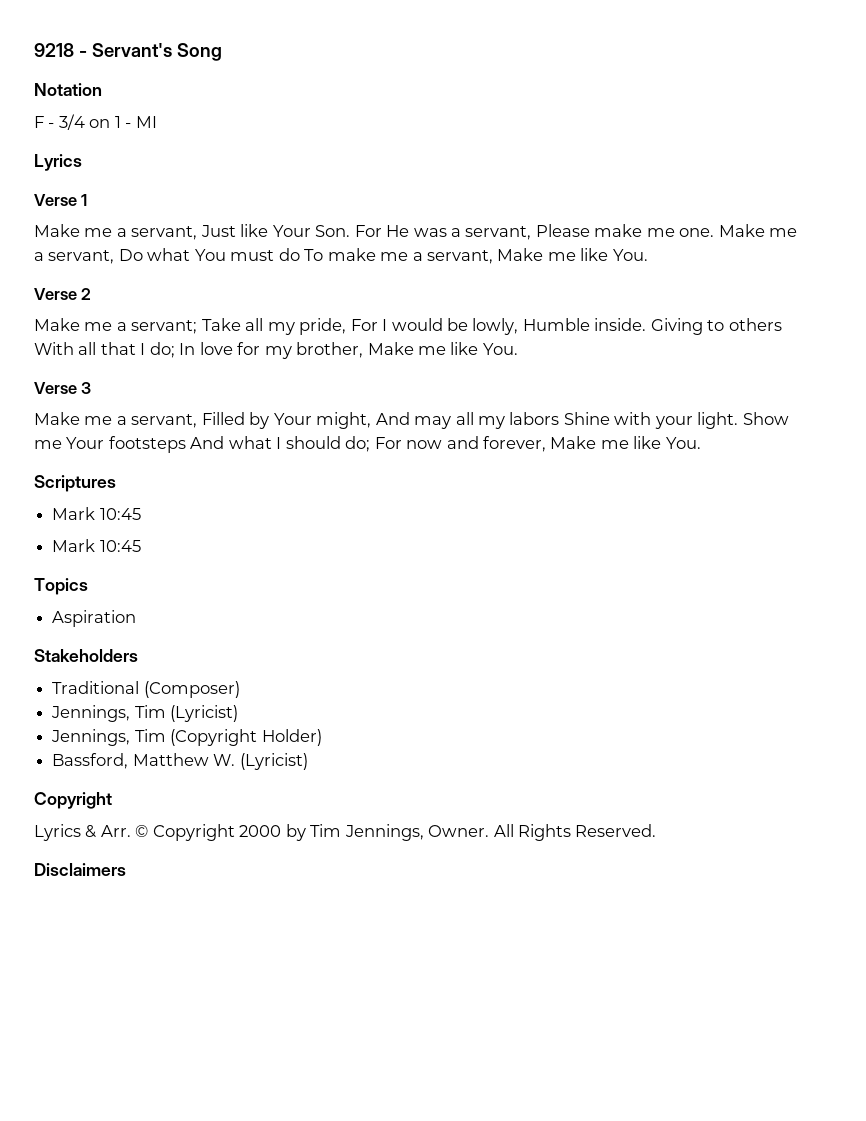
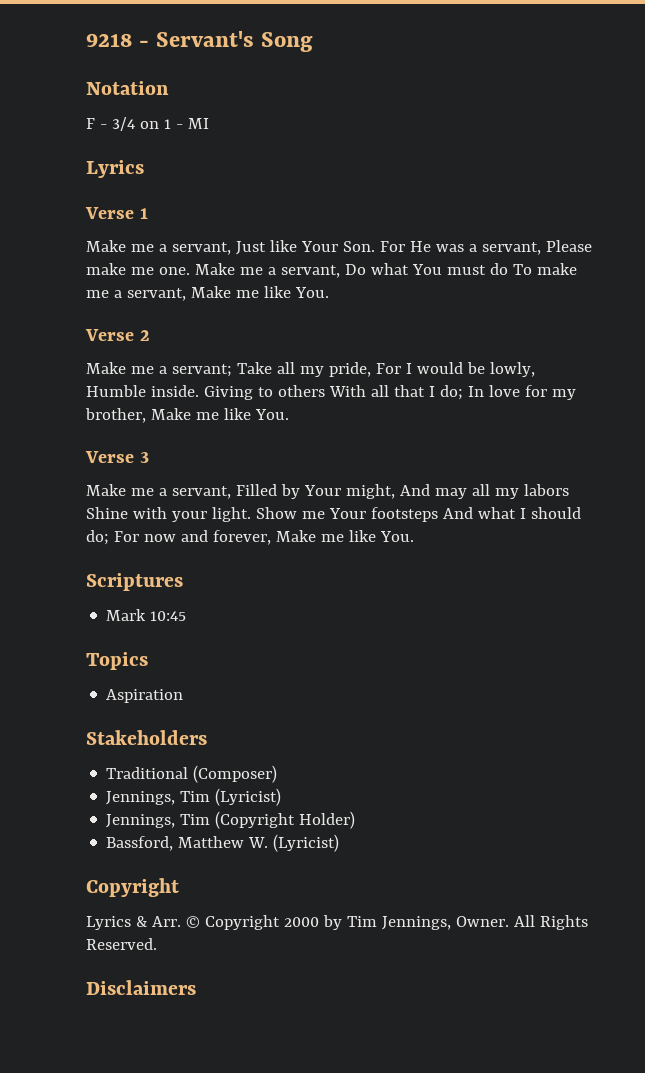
[52,539,141,552] // Mark 10:45 -> (187, 616) none

